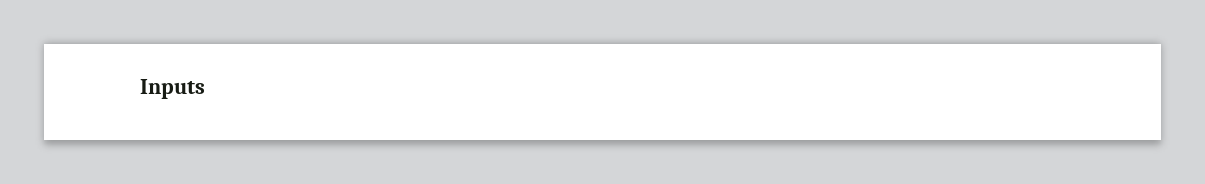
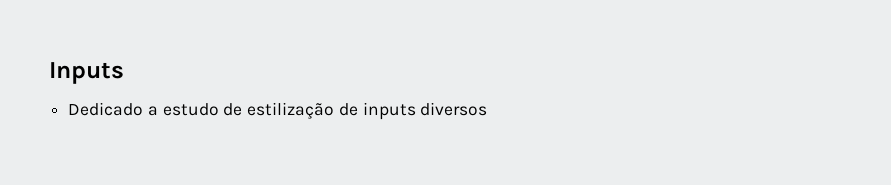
(205, 89) none -> [68,102,488,120] // Dedicado a estudo de estilização de inputs diversos

